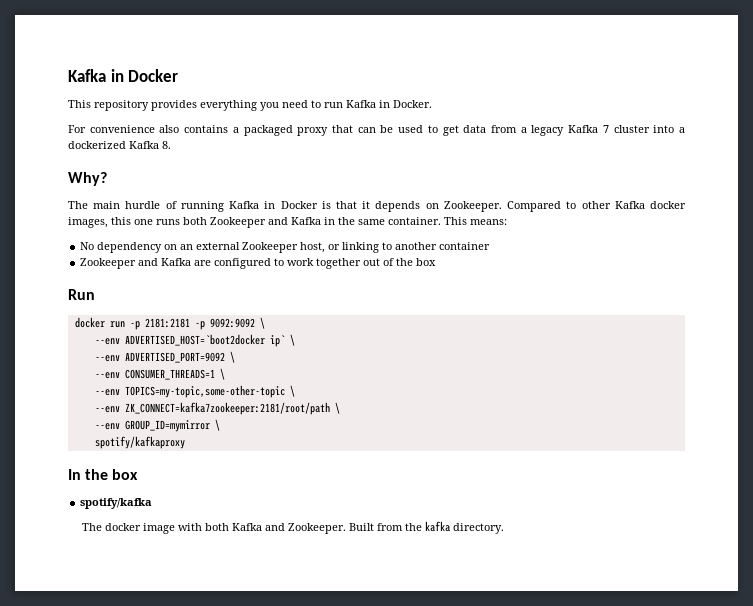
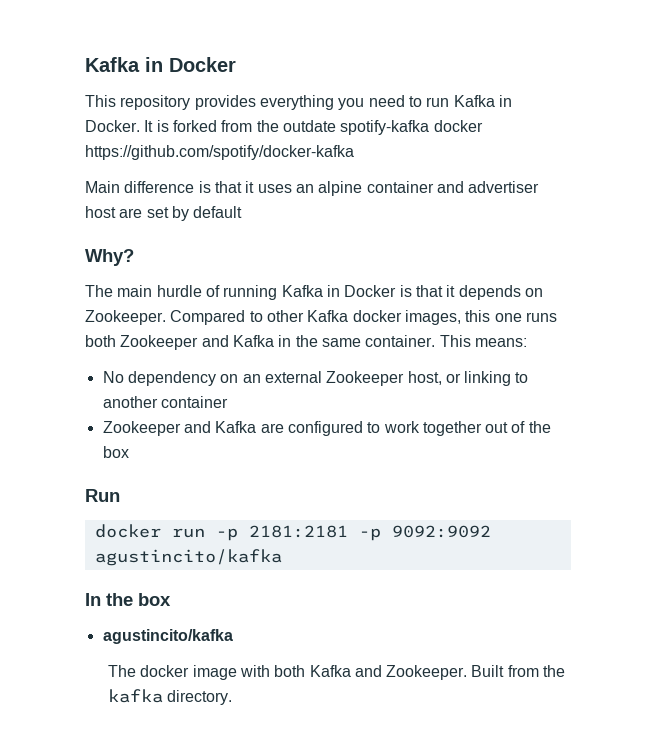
[68,125,685,136] [68,141,171,149] // For convenience also contains a packaged proxy that can be used to get data from a legacy Kafka 7 cluster into a dockerized Kafka 8. -> [144,120,483,135] [85,145,354,160] [85,181,540,196] [85,206,243,221] It is forked from the outdate spotify-kafka docker https://github.com/spotify/docker-kafka // Main difference is that it uses an alpine container and advertiser host are set by default
[259,317,265,329] [94,334,295,347] [94,351,235,363] [94,368,225,380] [94,385,295,398] [94,402,340,415] [94,419,220,432] [94,436,185,449] \ // --env ADVERTISED_HOST=`boot2docker ip` \ // --env ADVERTISED_PORT=9092 \ // --env CONSUMER_THREADS=1 \ // --env TOPICS=my-topic,some-other-topic \ // --env ZK_CONNECT=kafka7zookeeper:2181/root/path \ // --env GROUP_ID=mymirror \ // spotify/kafkaproxy -> [94,549,282,566] agustincito/kafka
[80,498,153,509] spotify/kafka -> [102,629,233,644] agustincito/kafka

